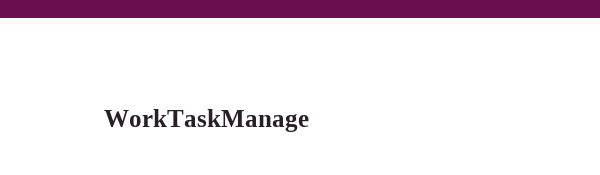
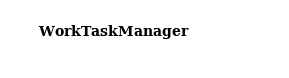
[104,109,309,132] WorkTaskManage -> [38,25,189,39] WorkTaskManager

